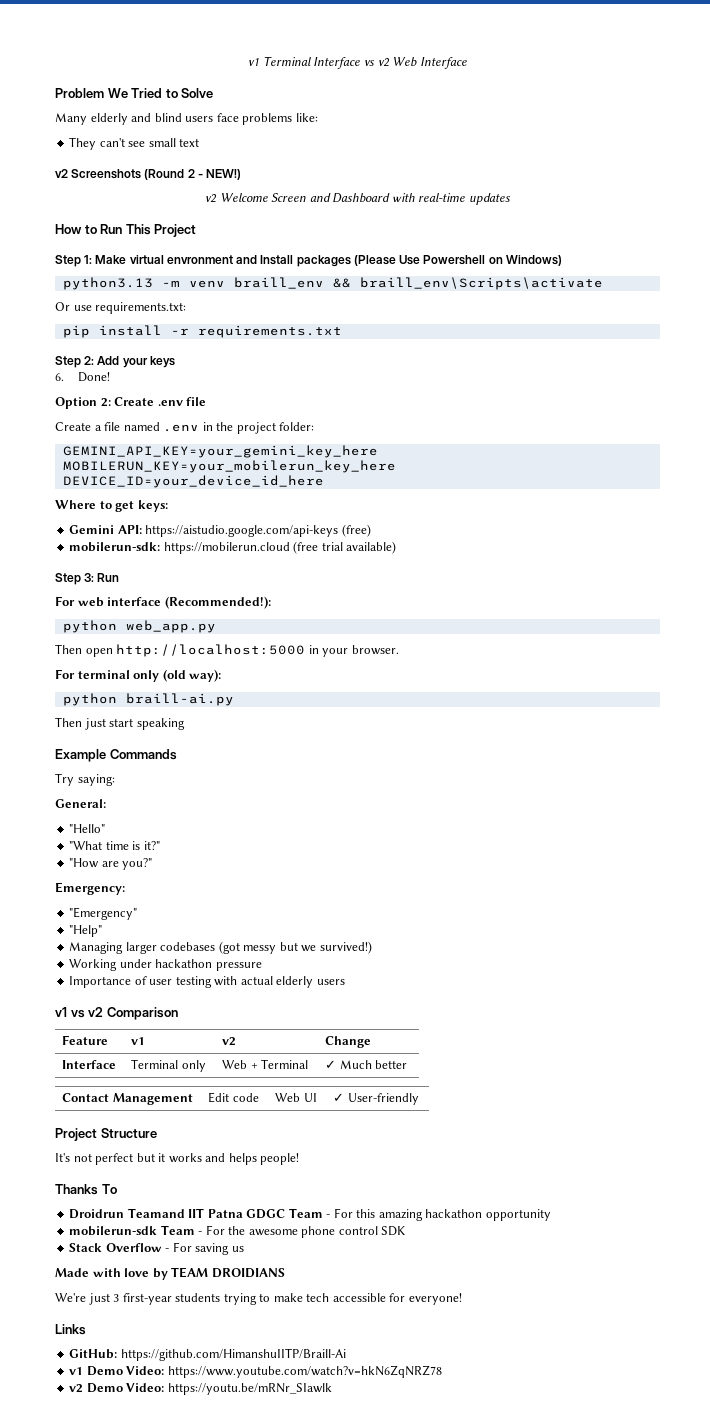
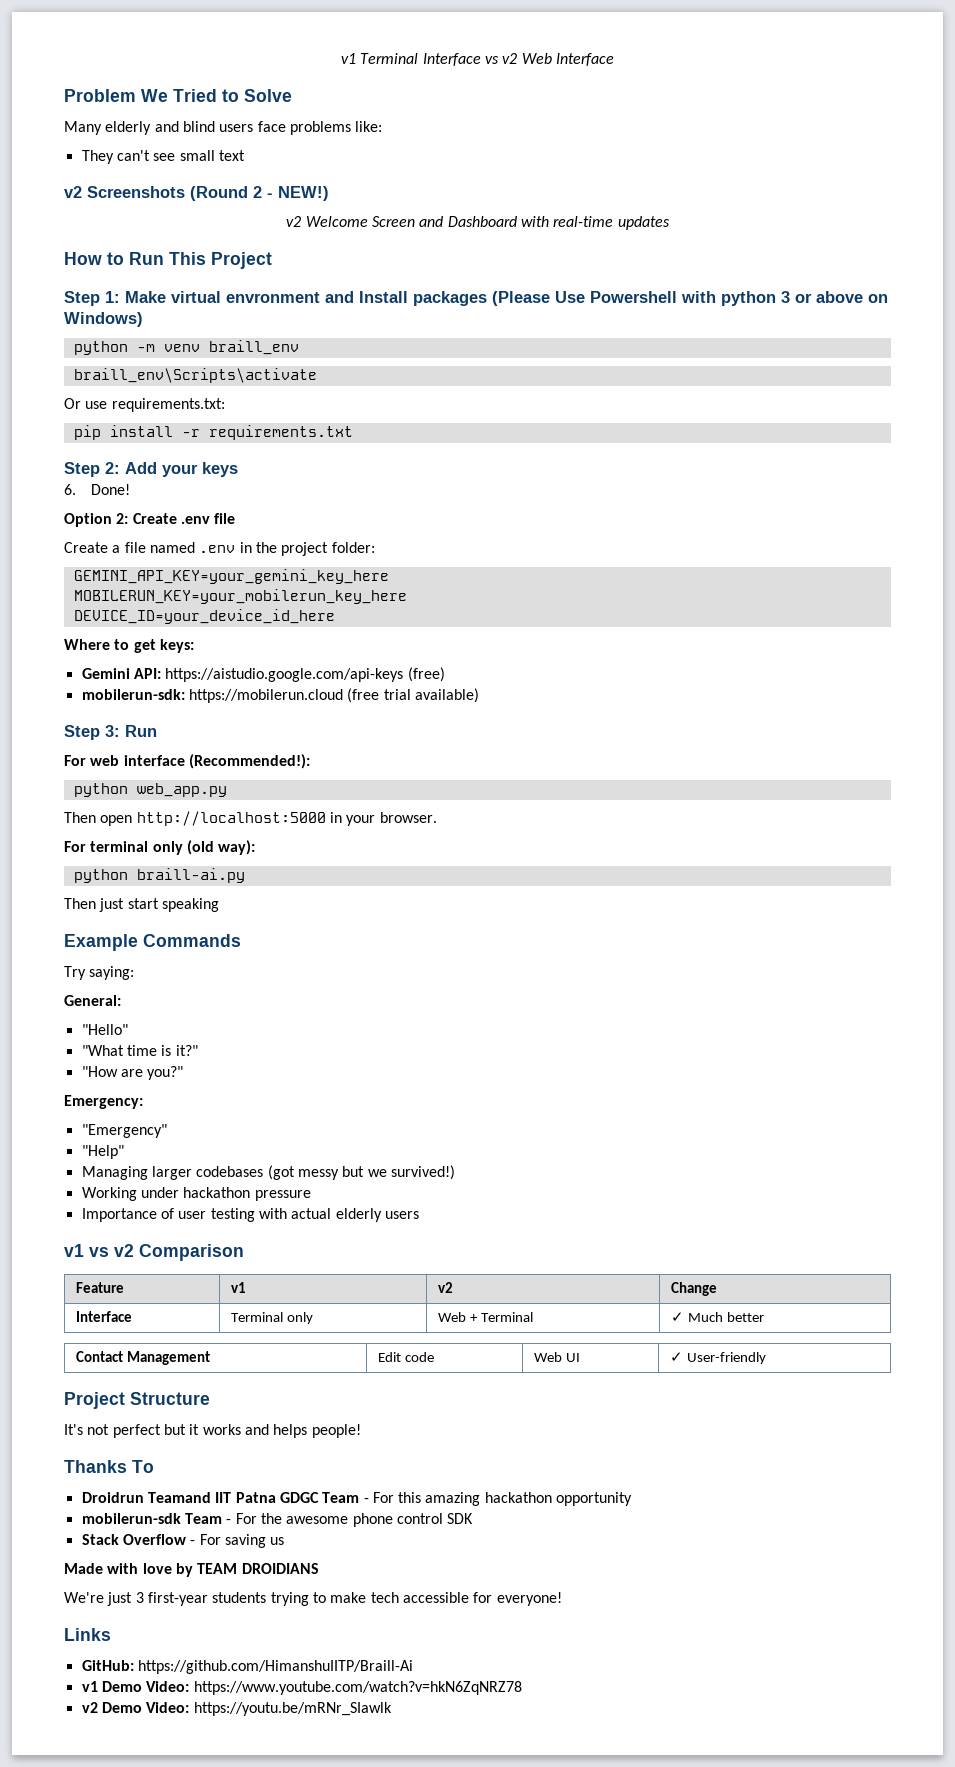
(486, 260) none -> [681,291,863,306] with python 3 or above
[62,277,153,290] python3.13 -> [73,341,128,355] python
[332,278,351,288] && -> (299, 347) //

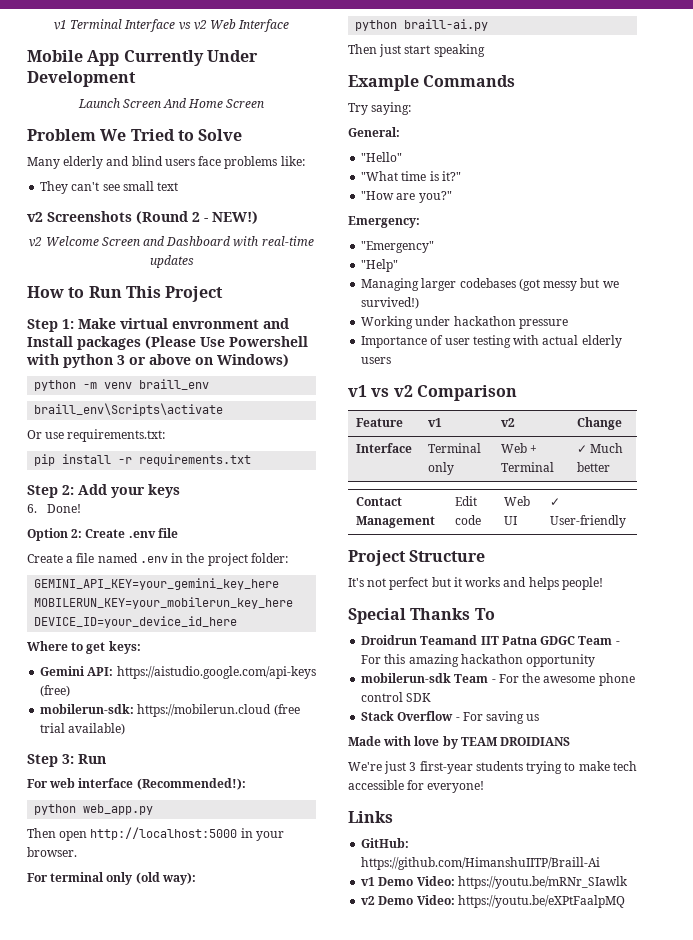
(614, 59) none -> [27,50,258,66] [27,71,136,87] [77,98,265,108] // Mobile App Currently Under Development // Launch Screen And Home Screen
(361, 1431) none -> [348,608,406,624] Special
[193,1681,522,1695] https://www.youtube.com/watch?v=hkN6ZqNRZ78 -> [457,876,628,889] https://youtu.be/mRNr_SIawlk
[193,1702,392,1716] https://youtu.be/mRNr_SIawlk -> [457,895,625,908] https://youtu.be/eXPtFaalpMQ

